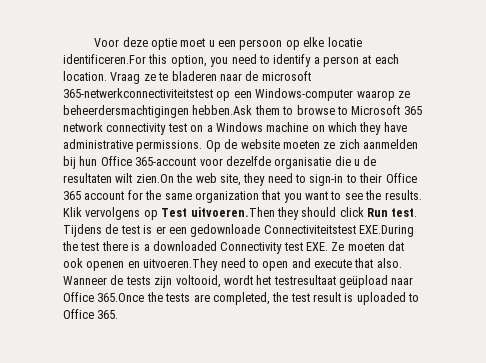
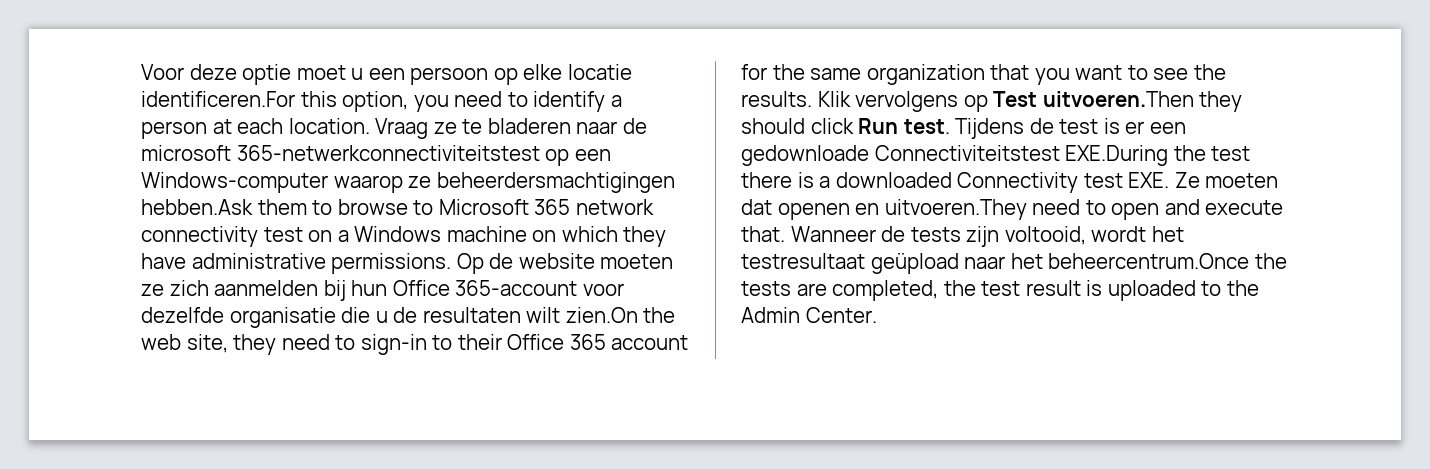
[63,258,83,268] ook -> (772, 207) none
[354,258,402,268] that also. -> [741,226,785,242] that.
[63,292,145,302] Office 365.Once -> [1010,253,1250,269] het beheercentrum.Once
[63,309,119,319] Office 365. -> [1226,280,1259,296] [741,307,877,323] the Admin Center.

